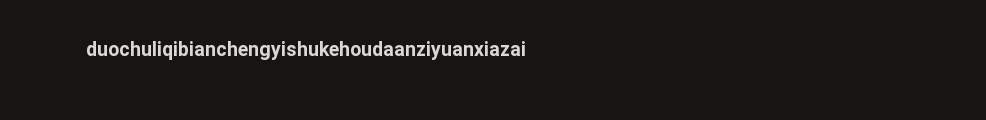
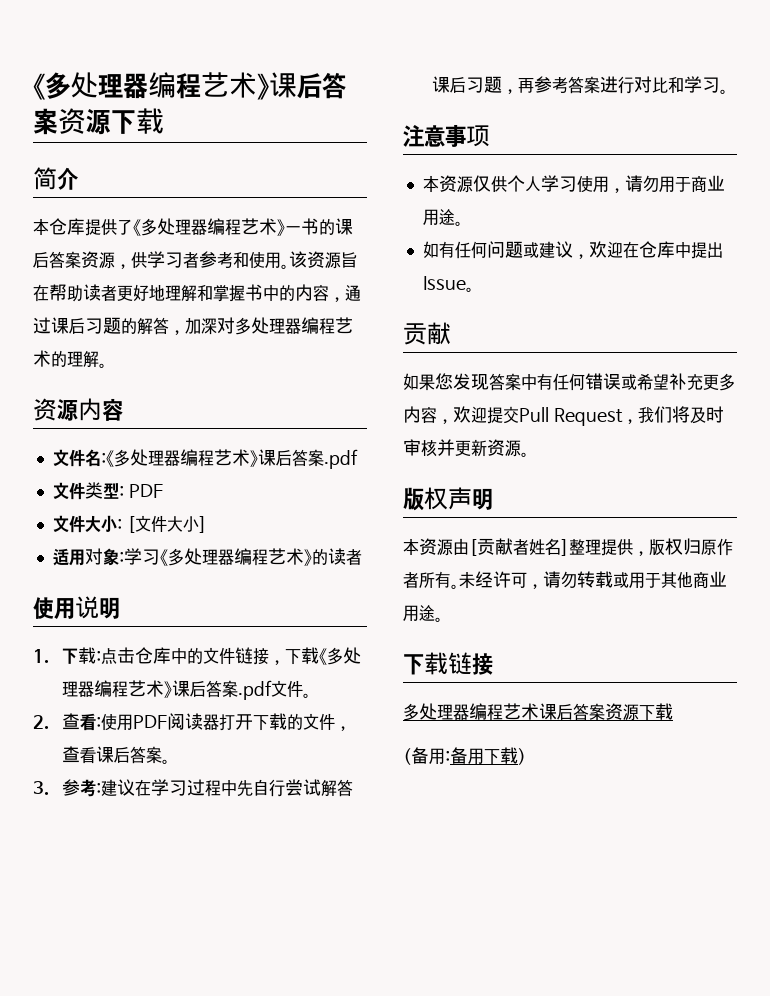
[86,41,526,60] duochuliqibianchengyishukehoudaanziyuanxiazai -> [33,72,347,100] [33,108,164,135] [33,167,78,190] [33,218,353,236] [33,251,357,269] [33,284,361,302] [33,317,353,335] [33,350,107,368] [33,398,123,421] [52,449,358,469] [52,482,163,500] [52,515,207,533] [52,548,362,566] [33,596,120,619] [33,647,361,665] [61,680,311,700] [33,713,351,731] [61,746,170,764] [33,779,353,797] [431,76,728,94] [403,124,490,147] [422,175,725,193] [422,209,463,226] [422,241,723,259] [422,276,474,292] [403,322,451,345] [403,373,735,391] [403,406,724,426] [403,439,529,457] [403,487,493,511] [403,538,733,556] [403,571,727,589] [403,605,443,622] [403,652,493,675] [403,703,673,721] [403,747,526,765] 《多处理器编程艺术》课后答案资源下载 // 简介 // 本仓库提供了《多处理器编程艺术》一书的课后答案资源，供学习者参考和使用。该资源旨在帮助读者更好地理解和掌握书中的内容，通过课后习题的解答，加深对多处理器编程艺术的理解。 // 资源内容 // 文件名:《多处理器编程艺术》课后答案.pdf // 文件类型: PDF // 文件大小: [文件大小] // 适用对象:学习《多处理器编程艺术》的读者 // 使用说明 // 1.下载:点击仓库中的文件链接，下载《多处理器编程艺术》课后答案.pdf文件。 // 2.查看:使用PDF阅读器打开下载的文件，查看课后答案。 // 3.参考:建议在学习过程中先自行尝试解答课后习题，再参考答案进行对比和学习。 // 注意事项 // 本资源仅供个人学习使用，请勿用于商业用途。 // 如有任何问题或建议，欢迎在仓库中提出Issue。 // 贡献 // 如果您发现答案中有任何错误或希望补充更多内容，欢迎提交Pull Request，我们将及时审核并更新资源。 // 版权声明 // 本资源由[贡献者姓名]整理提供，版权归原作者所有。未经许可，请勿转载或用于其他商业用途。 // 下载链接 // 多处理器编程艺术课后答案资源下载 // (备用:备用下载)

